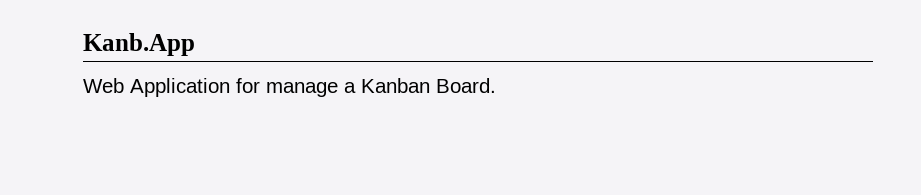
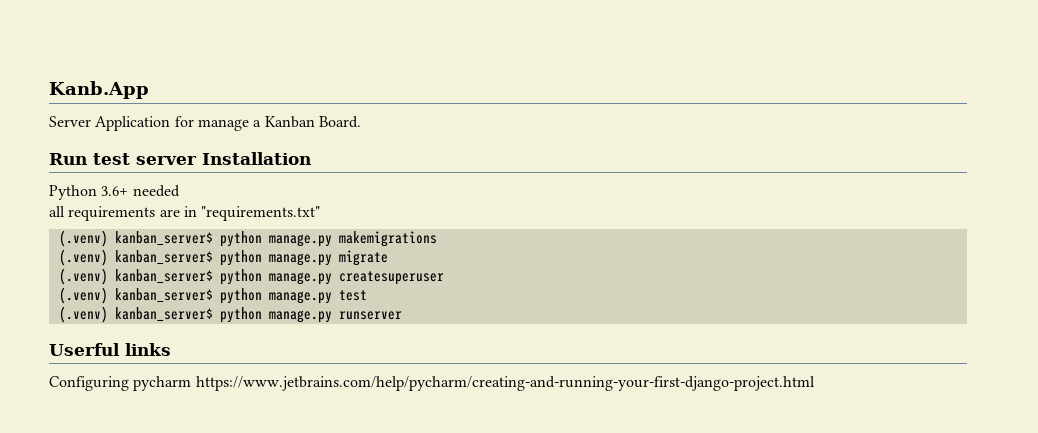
[83,78,124,93] Web -> [49,116,91,127] Server
(496, 85) none -> [49,152,311,165] [49,185,180,200] [49,206,321,221] [58,230,437,247] [58,249,388,266] [58,268,444,285] [58,287,367,304] [58,306,402,323] [49,343,171,356] [49,376,815,391] // Run test server Installation // Python 3.6+ needed // all requirements are in "requirements.txt" // (.venv) kanban_server$ python manage.py makemigrations // (.venv) kanban_server$ python manage.py migrate // (.venv) kanban_server$ python manage.py createsuperuser // (.venv) kanban_server$ python manage.py test // (.venv) kanban_server$ python manage.py runserver // Userful links // Configuring pycharm https://www.jetbrains.com/help/pycharm/creating-and-running-your-first-django-project.html

